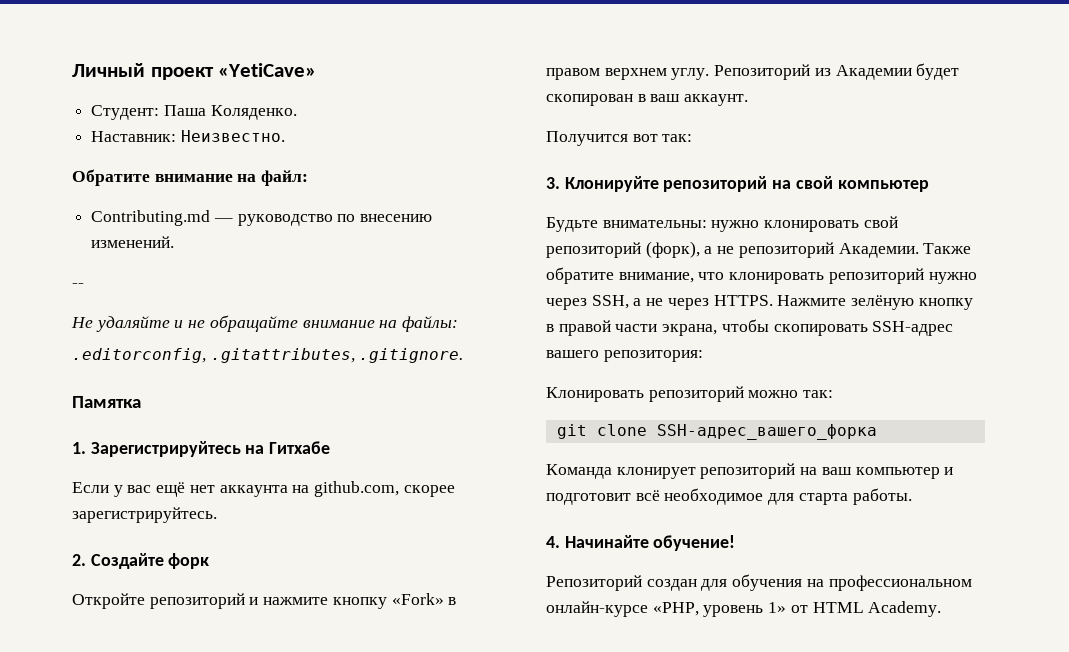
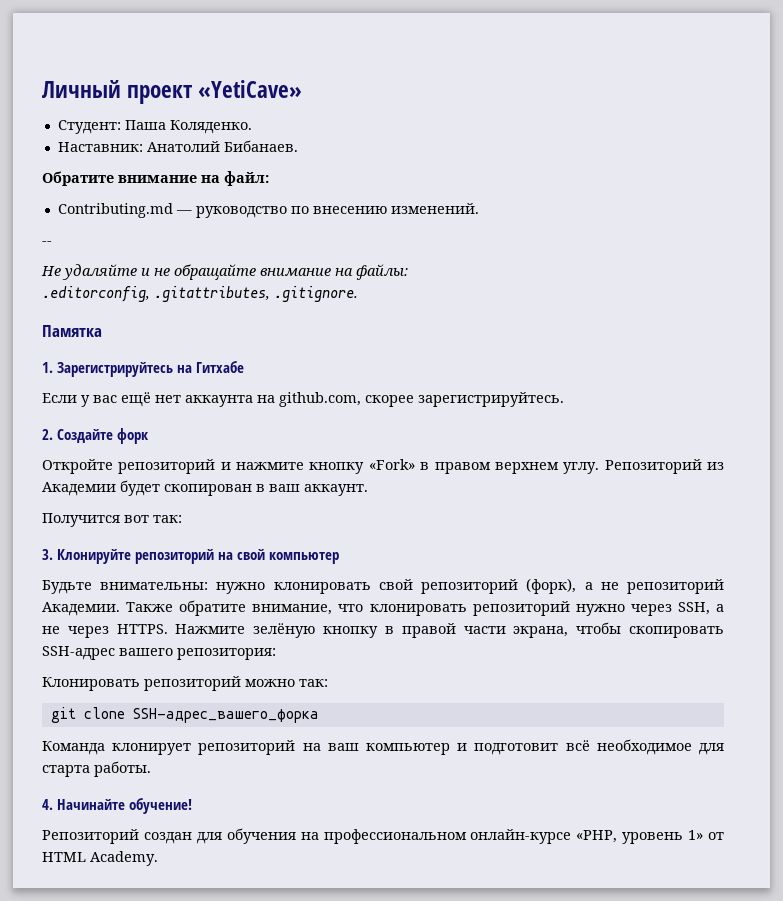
[180,130,285,142] Неизвестно. -> [146,140,298,152] Анатолий Бибанаев.

